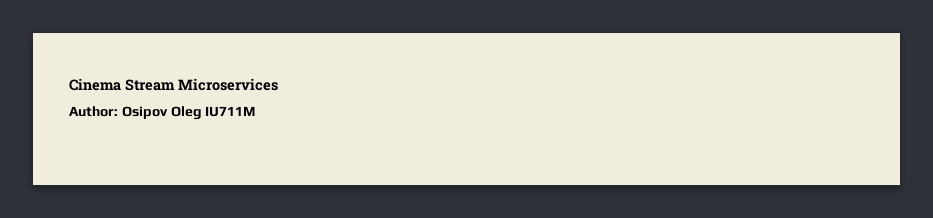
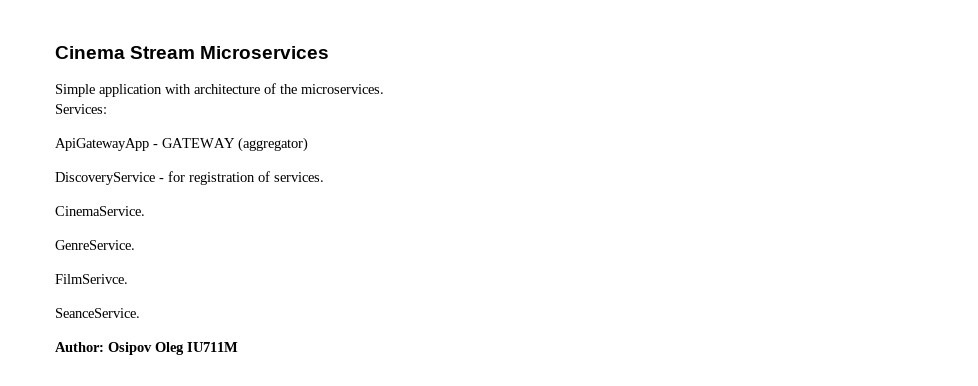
(278, 84) none -> [55,83,384,97] [55,104,107,114] [55,137,308,152] [55,171,324,185] [55,206,145,216] [55,240,135,250] [55,274,128,284] [55,308,140,318] // Simple application with architecture of the microservices. // Services: // ApiGatewayApp - GATEWAY (aggregator) // DiscoveryService - for registration of services. // CinemaService. // GenreService. // FilmSerivce. // SeanceService.

